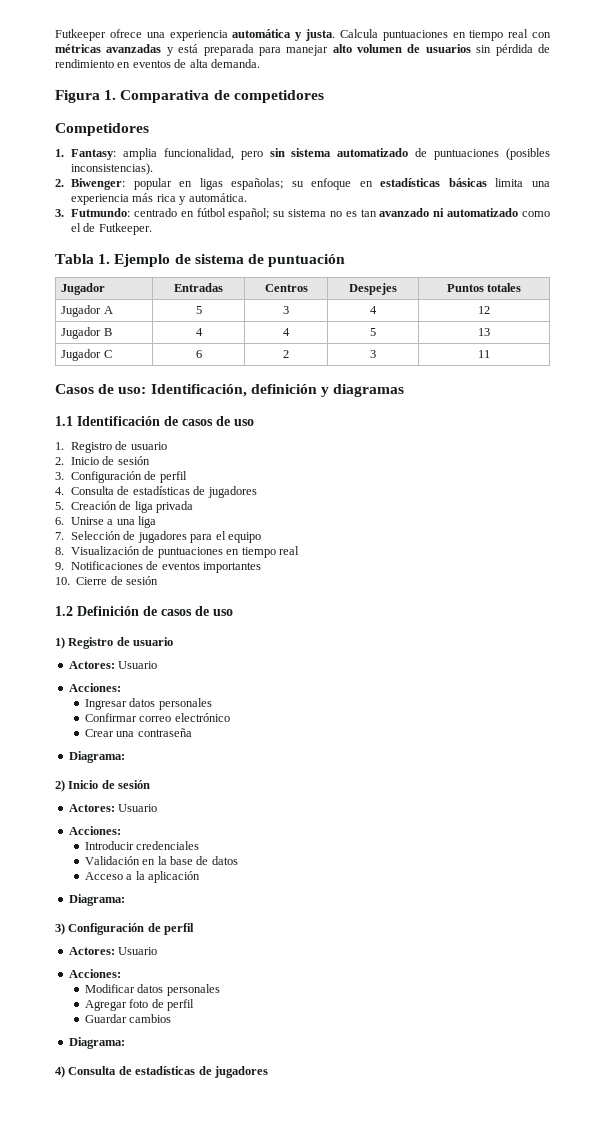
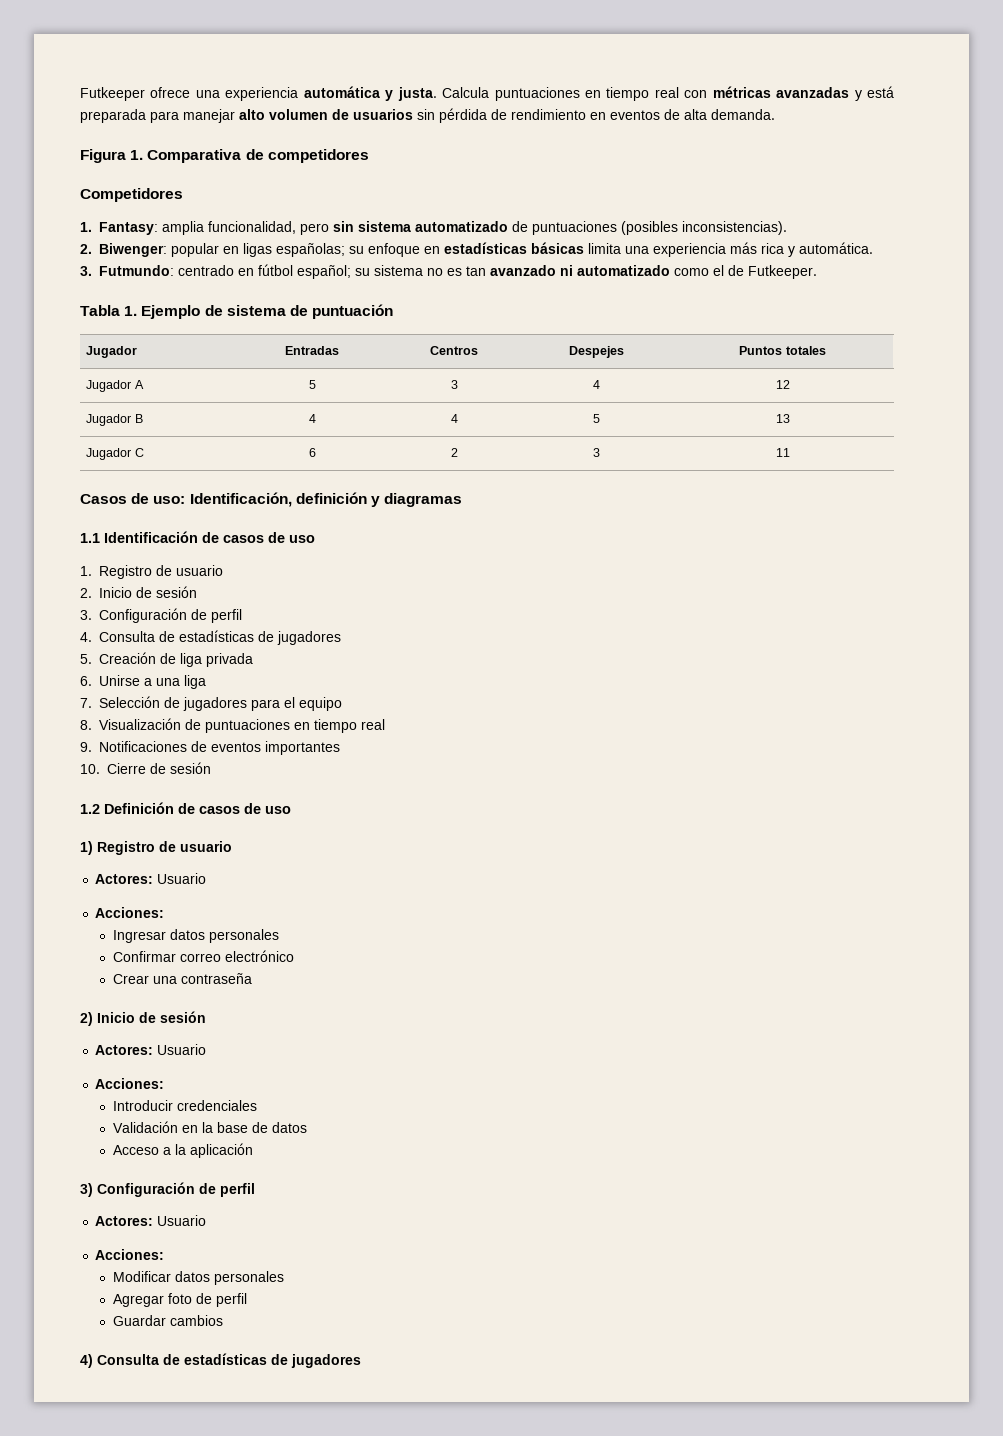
[68,751,125,763] // Diagrama: -> (252, 978) none
[68,894,125,906] // Diagrama: -> (253, 1150) none
[68,1037,125,1049] // Diagrama: -> (223, 1320) none

